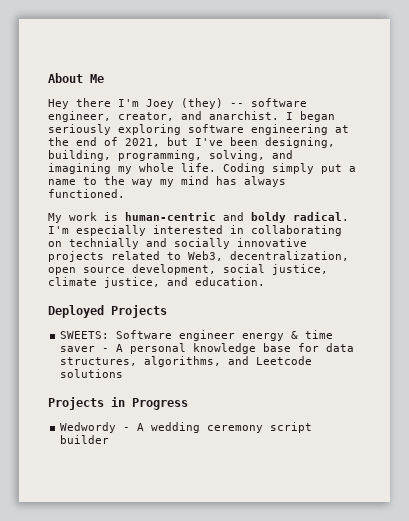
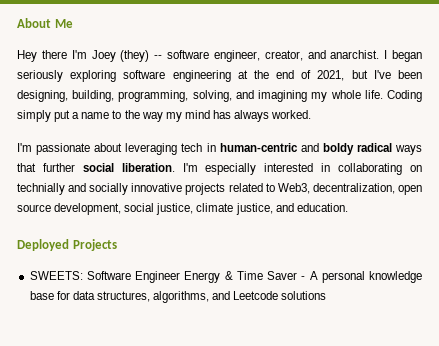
[48,189,125,198] [48,212,349,223] functioned. // My work is human-centric and boldy radical. -> [271,110,312,119] [17,143,423,155] [17,163,175,172] worked. // I'm passionate about leveraging tech in human-centric and boldy radical ways that further social liberation.
[179,330,334,341] [60,346,96,352] engineer energy & time saver -> [135,271,298,283] Engineer Energy & Time Saver
[48,397,188,410] [60,422,313,433] [60,435,110,444] // Projects in Progress // Wedwordy - A wedding ceremony script builder -> (327, 295) none

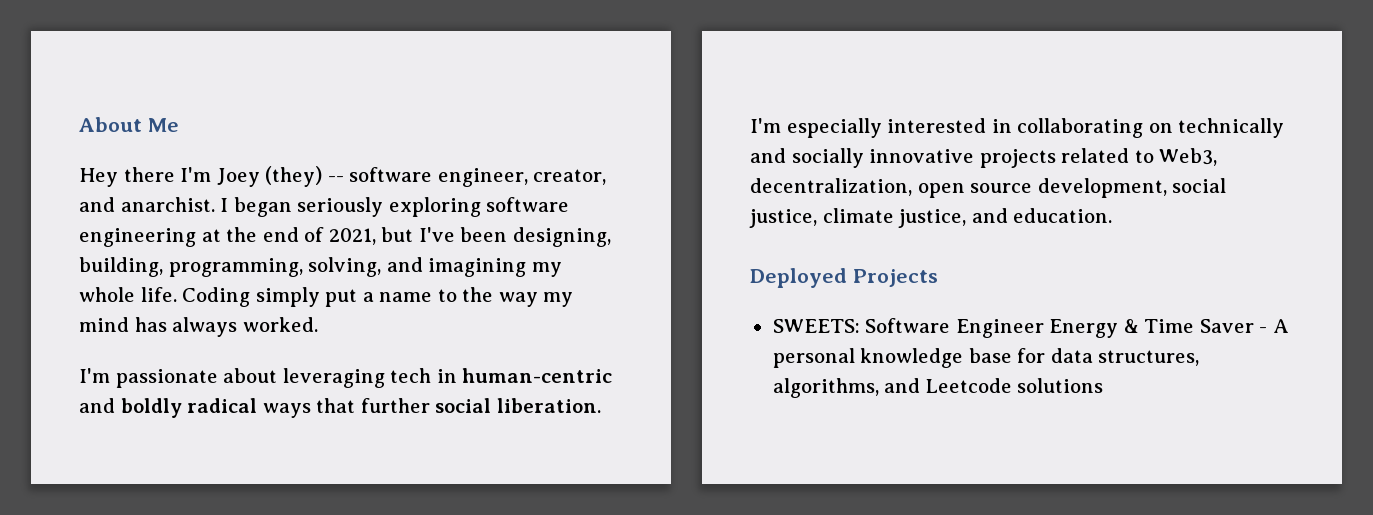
[322,143,354,155] boldy -> [120,398,182,418] boldly
[17,183,65,195] technially -> [1178,118,1285,138] technically

